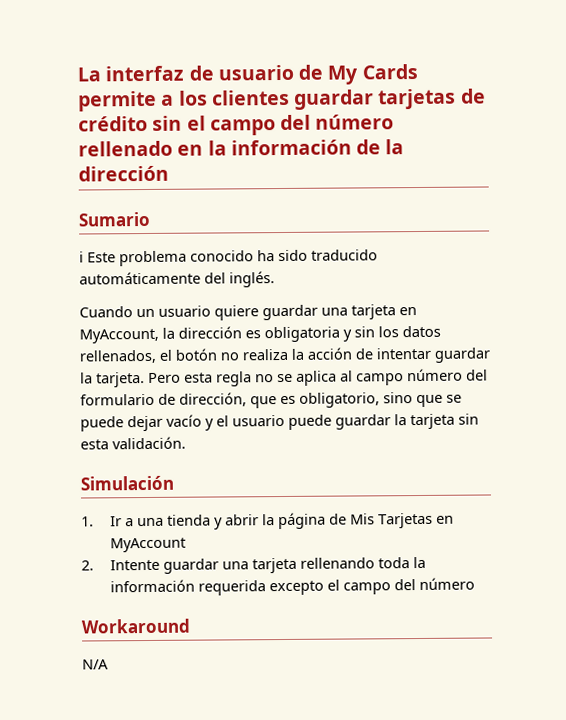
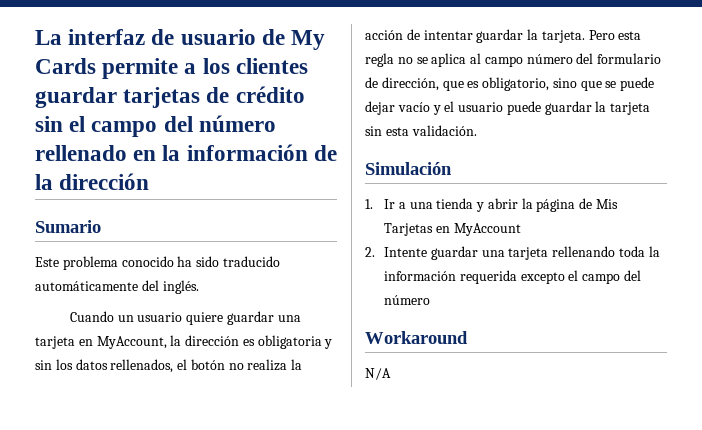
[79,251,84,263] ℹ -> (101, 226) none

